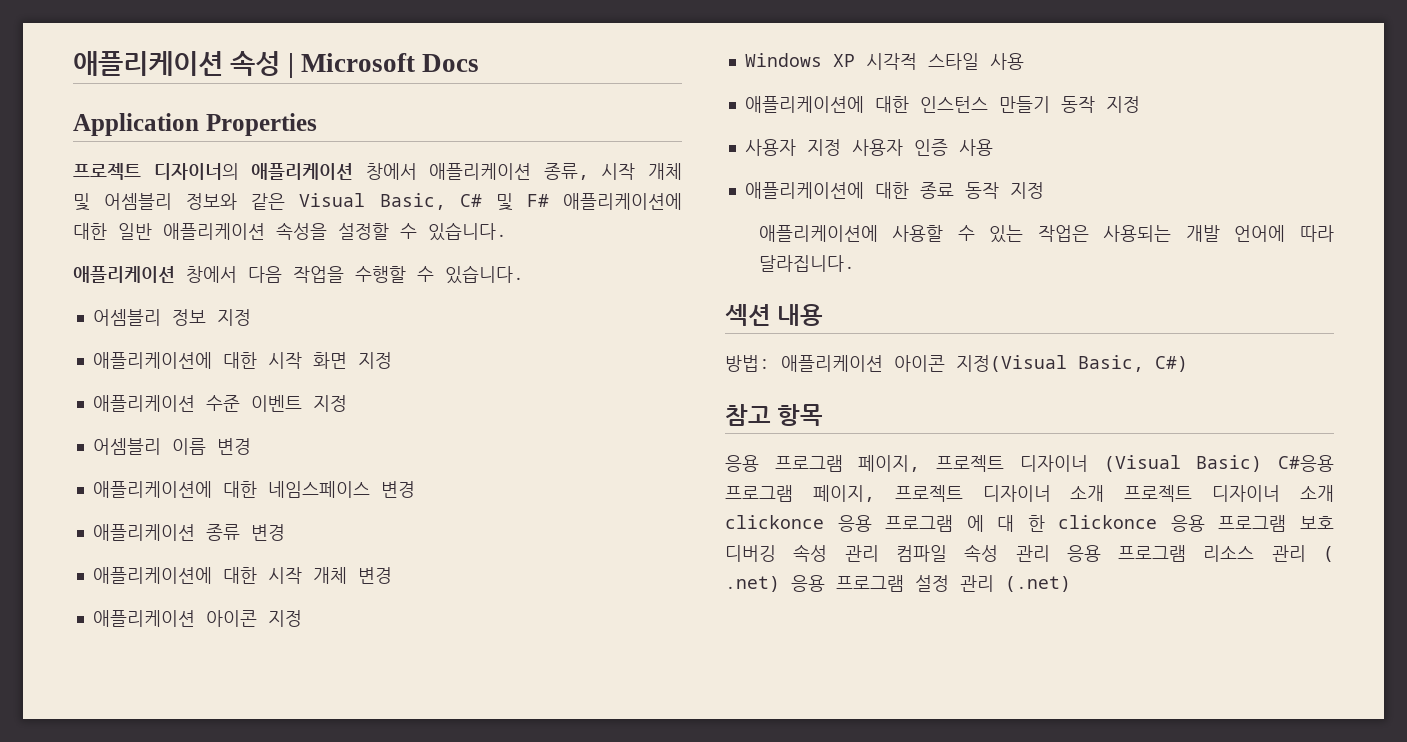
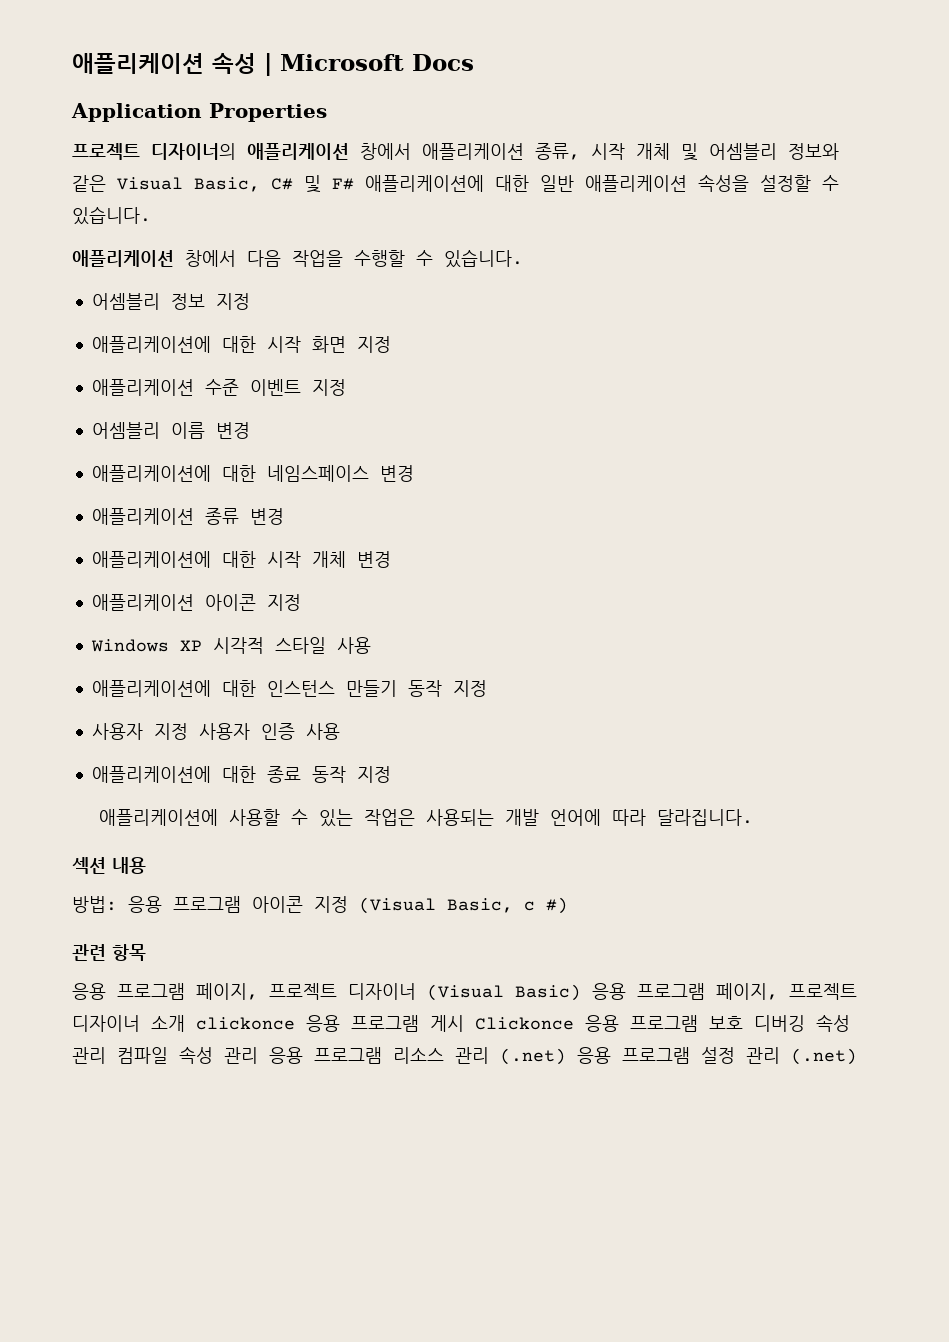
[781,355,1188,372] [725,404,771,426] 애플리케이션 아이콘 지정(Visual Basic, C#) // 참고 -> [128,896,568,914] [72,944,106,961] 응용 프로그램 아이콘 지정 (Visual Basic, c #) // 관련
[1278,455,1334,472] C#응용 -> [592,983,626,1000] 응용
[1124,485,1334,502] [725,515,1158,532] 프로젝트 디자이너 소개 clickonce 응용 프로그램 에 대 한 clickonce -> [196,1015,574,1032] clickonce 응용 프로그램 게시 Clickonce
[1323,546,1334,562] [725,576,780,592] ( .net) -> [500,1048,566,1065] (.net)

